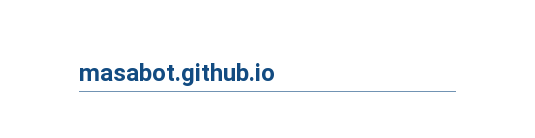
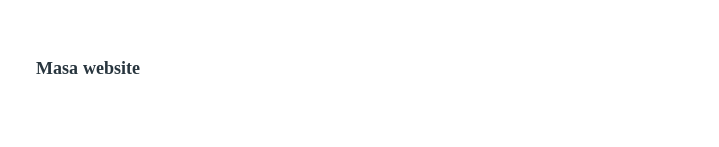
[79,63,275,86] masabot.github.io -> [36,61,140,74] Masa website

